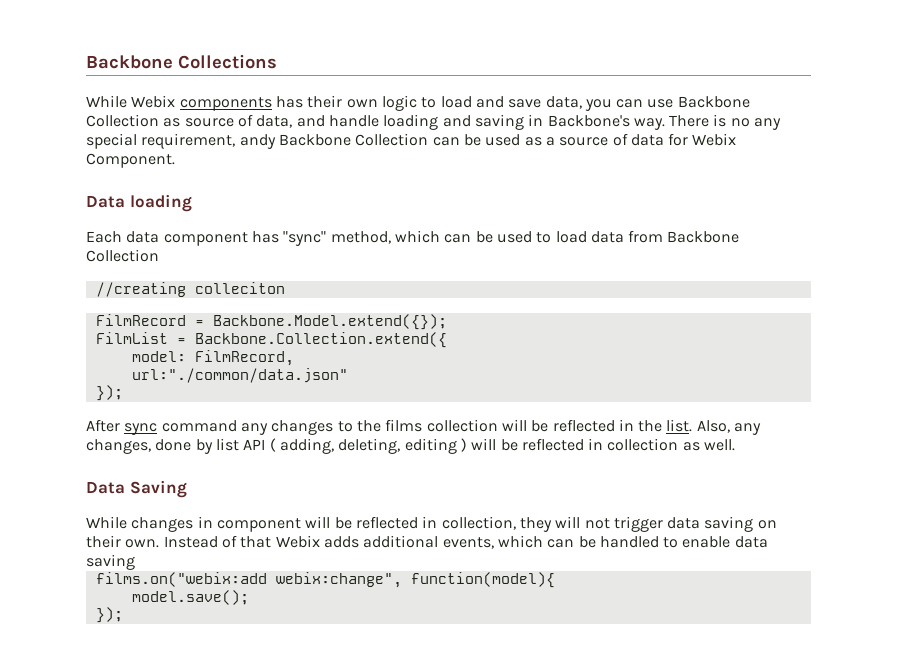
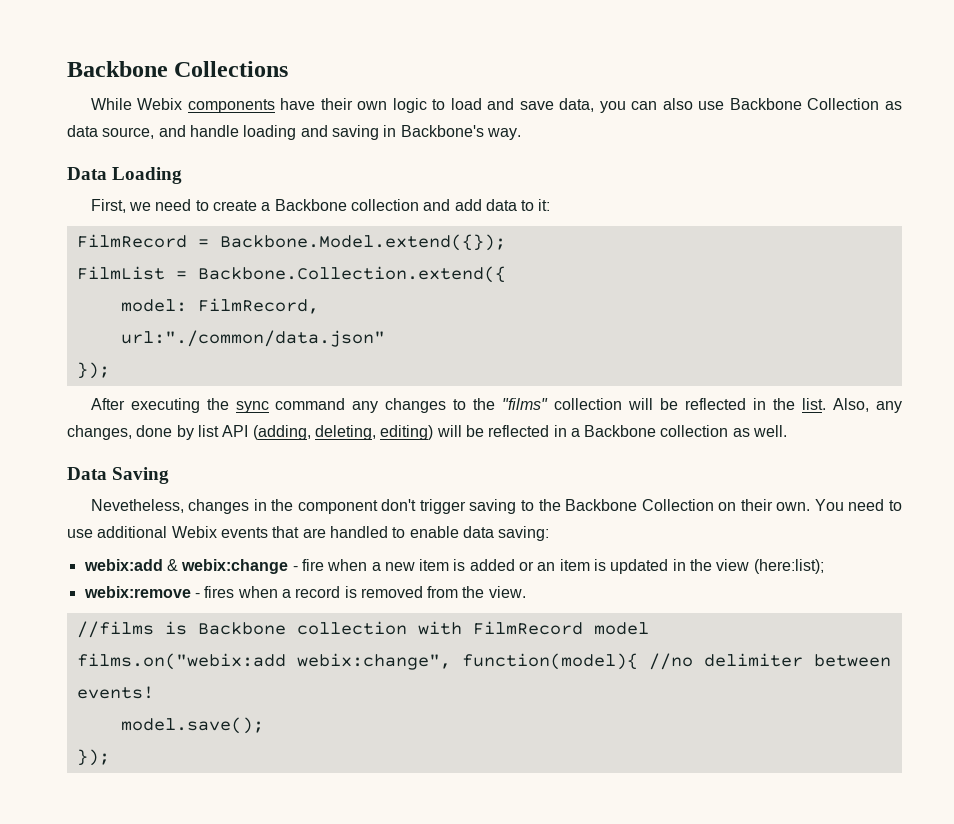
[275,96,303,108] has -> [280,98,316,110] have
(644, 103) none -> [662,98,693,110] also
[184,114,293,128] source of data, -> [67,125,155,139] data source,
[669,114,782,130] [86,133,737,149] [86,153,175,168] [86,194,192,212] [86,230,740,246] [86,249,159,262] [95,282,285,297] There is no any special requirement, andy Backbone Collection can be used as a source of data for Webix Component. // Data loading // Each data component has "sync" method, which can be used to load data from Backbone Collection // //creating colleciton -> [67,167,183,184] [90,199,551,213] // Data Loading // First, we need to create a Backbone collection and add data to it:
(120, 425) none -> [130,398,229,413] executing the
[385,419,423,432] films -> [502,398,549,410] "films"
[269,438,604,454] ( adding, deleting, editing ) will be reflected in -> [252,425,657,440] (adding, deleting, editing) will be reflected in a Backbone
[86,516,127,529] While -> [90,499,184,513] Nevetheless,
[216,516,777,532] [86,535,768,549] [86,554,135,570] component will be reflected in collection, they will not trigger data saving on their own. Instead of that Webix adds additional events, which can be handled to enable data saving -> [271,499,902,514] [67,526,550,541] [83,559,824,574] [83,586,526,598] [76,621,649,638] the component don't trigger saving to the Backbone Collection on their own. You need to use additional Webix events that are handled to enable data saving: // webix:add & webix:change - fire when a new item is added or an item is updated in the view (here:list); // webix:remove - fires when a record is removed from the view. // //films is Backbone collection with FilmRecord model
(555, 580) none -> [648,653,891,670] [76,686,154,699] //no delimiter between events!

